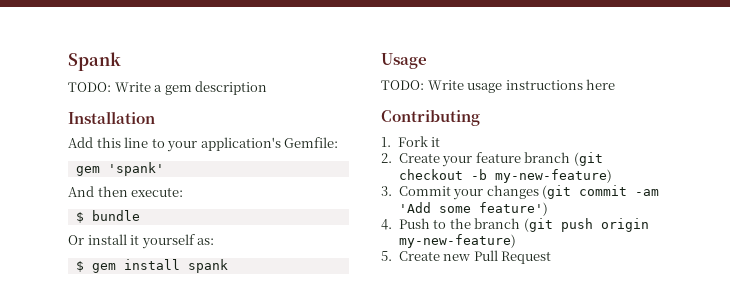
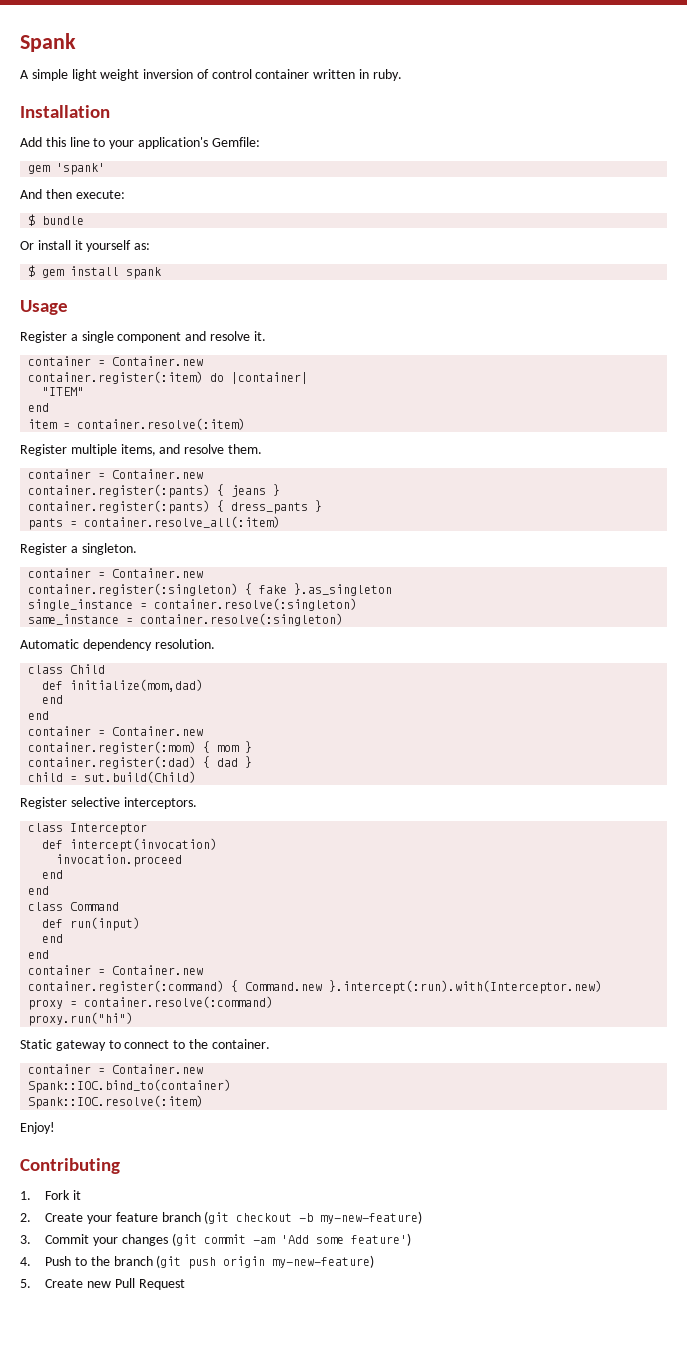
[68,81,268,95] TODO: Write a gem description -> [20,69,402,81] A simple light weight inversion of control container written in ruby.
[381,79,616,93] TODO: Write usage instructions here -> [20,331,266,343] [28,356,204,366] [28,371,309,384] [42,387,85,396] [28,403,50,412] [28,418,246,430] [20,444,262,456] [28,469,204,479] [28,484,281,498] [28,500,323,514] [28,516,281,530] [20,543,137,555] [28,568,204,578] [28,583,393,596] [28,598,358,611] [28,613,344,626] [20,639,215,651] [28,664,106,674] [42,679,204,692] [42,695,64,704] [28,711,50,720] [28,726,204,736] [28,741,253,754] [28,756,253,769] [28,771,197,783] [20,797,197,809] [28,823,148,835] [42,838,218,852] [56,854,183,867] [42,870,64,879] [28,886,50,895] [28,902,120,911] [42,917,141,931] [42,934,64,943] [28,950,50,959] [28,965,204,975] [28,980,603,994] [28,996,274,1010] [28,1012,134,1026] [20,1039,270,1051] [28,1064,204,1074] [28,1079,232,1093] [28,1095,204,1109] [20,1122,55,1134] Register a single component and resolve it. // container = Container.new // container.register(:item) do |container| // "ITEM" // end // item = container.resolve(:item) // Register multiple items, and resolve them. // container = Container.new // container.register(:pants) { jeans } // container.register(:pants) { dress_pants } // pants = container.resolve_all(:item) // Register a singleton. // container = Container.new // container.register(:singleton) { fake }.as_singleton // single_instance = container.resolve(:singleton) // same_instance = container.resolve(:singleton) // Automatic dependency resolution. // class Child // def initialize(mom,dad) // end // end // container = Container.new // container.register(:mom) { mom } // container.register(:dad) { dad } // child = sut.build(Child) // Register selective interceptors. // class Interceptor // def intercept(invocation) // invocation.proceed // end // end // class Command // def run(input) // end // end // container = Container.new // container.register(:command) { Command.new }.intercept(:run).with(Interceptor.new) // proxy = container.resolve(:command) // proxy.run("hi") // Static gateway to connect to the container. // container = Container.new // Spank::IOC.bind_to(container) // Spank::IOC.resolve(:item) // Enjoy!

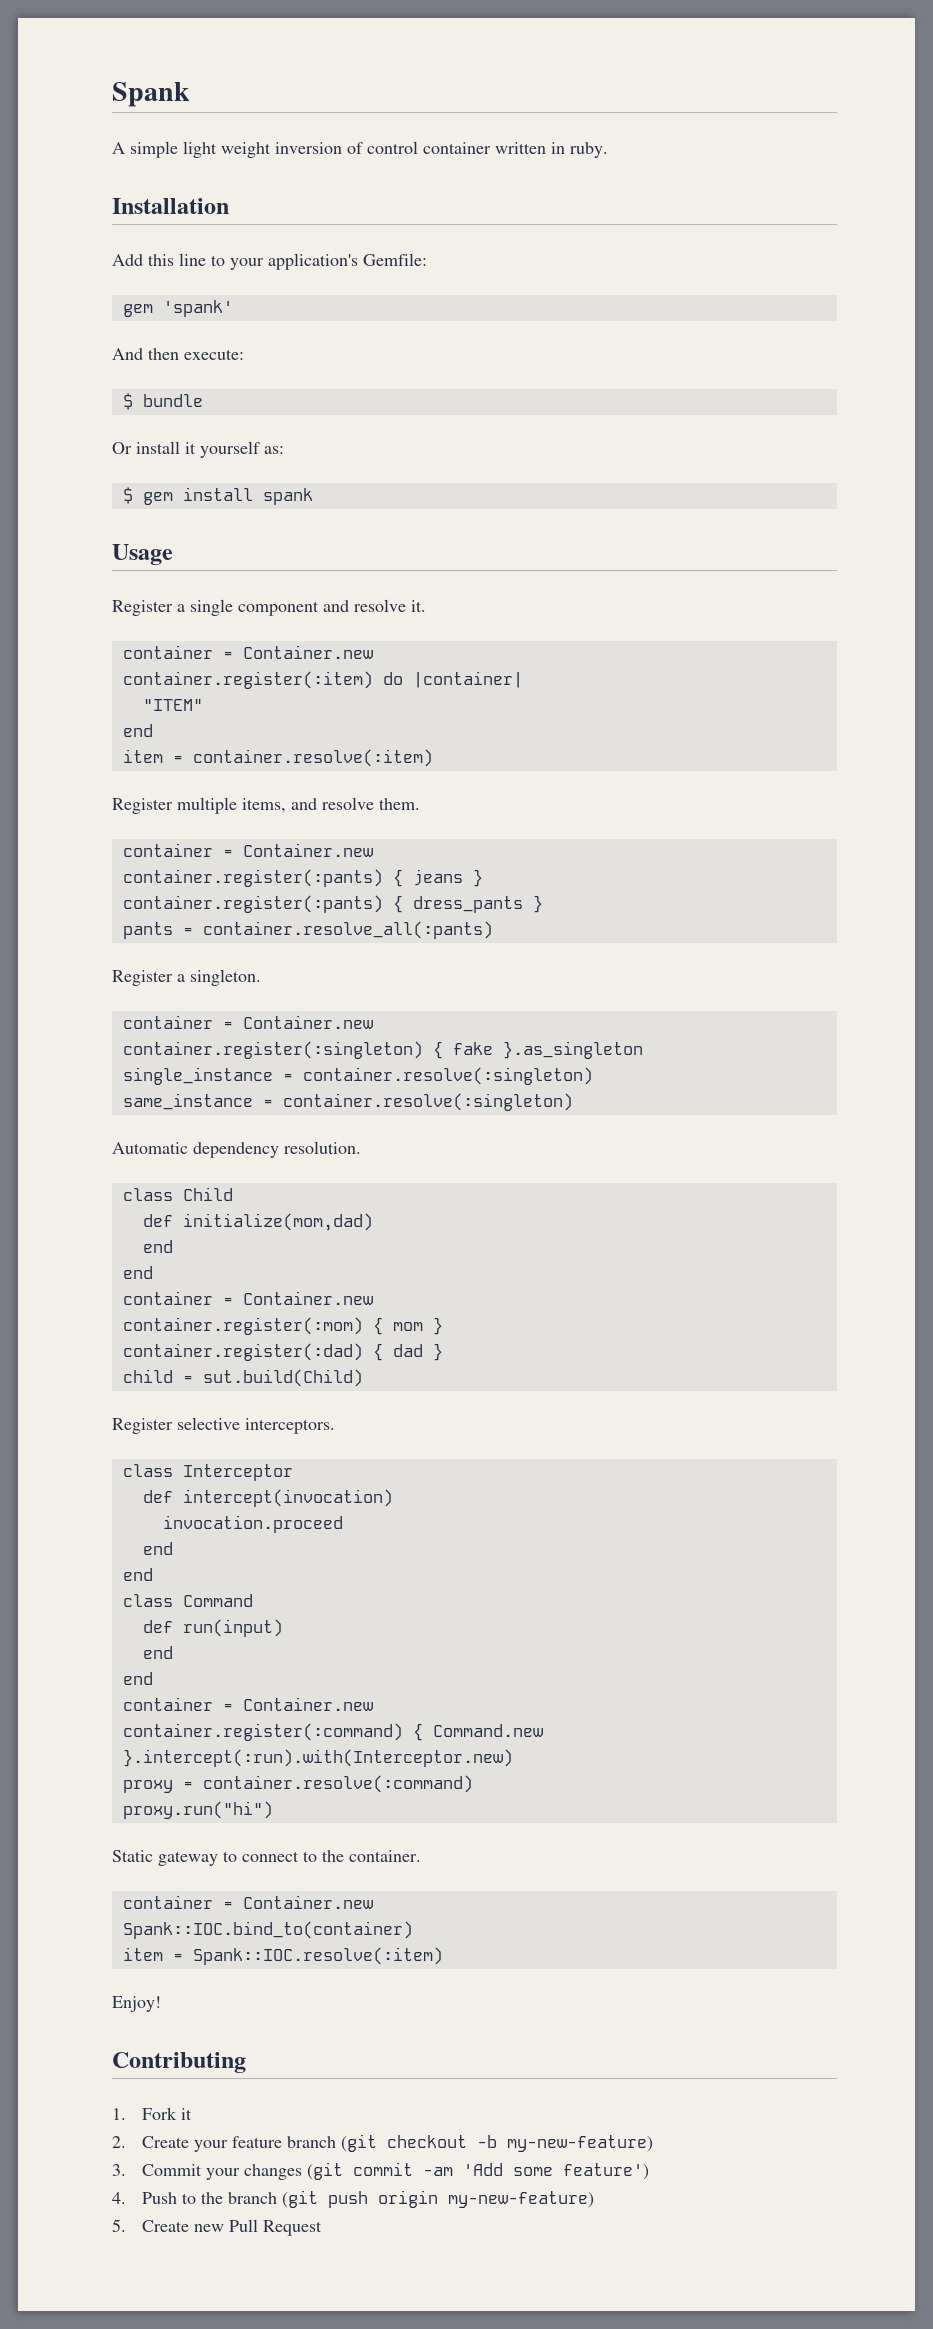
[84,516,281,528] container.resolve_all(:item) -> [202,921,493,939] container.resolve_all(:pants)
(232, 1086) none -> [122,1947,183,1961] item =

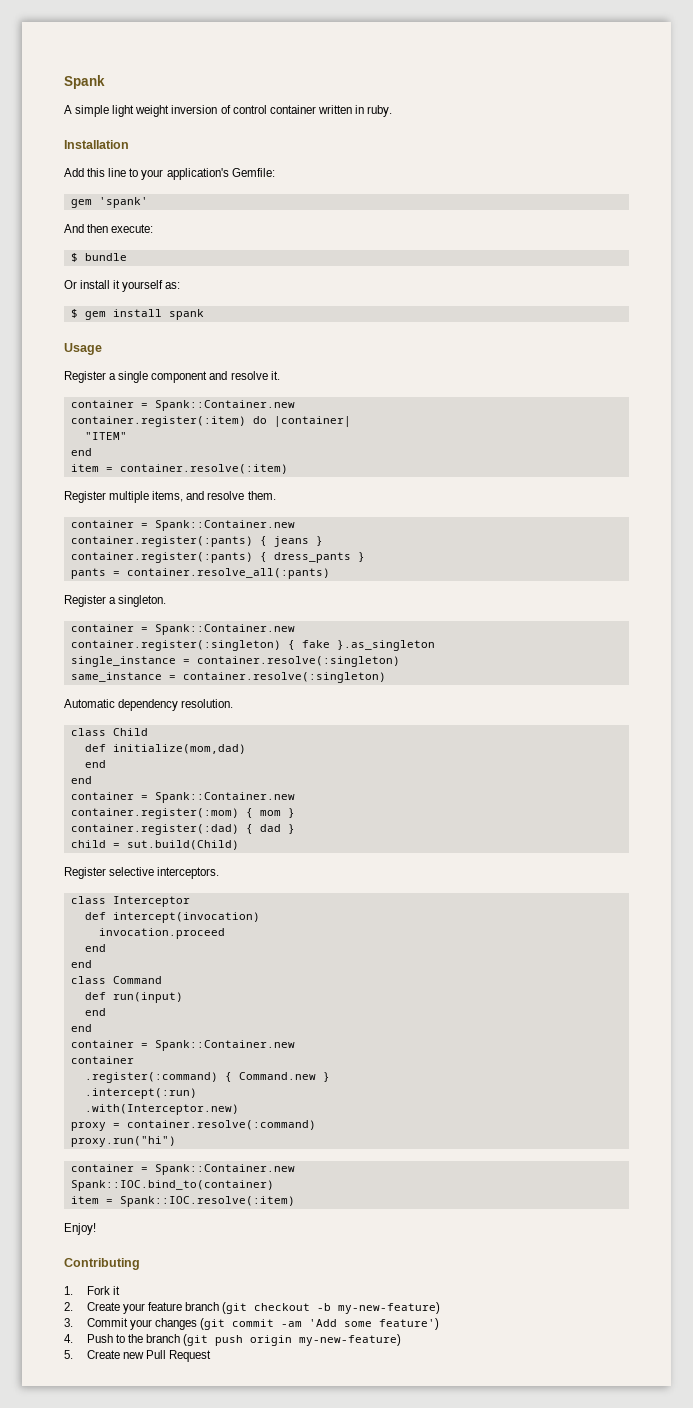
[242,645,373,659] Container.new -> [154,400,295,411] Spank::Container.new
[242,843,373,857] Container.new -> [154,520,295,531] Spank::Container.new
[242,1015,373,1029] Container.new -> [154,624,295,635] Spank::Container.new
[242,1291,373,1305] Container.new -> [154,792,295,803] Spank::Container.new
[242,1697,373,1711] [122,1723,543,1741] [122,1749,513,1767] [122,1775,473,1793] [122,1801,273,1819] [112,1850,421,1866] [122,1895,373,1909] Container.new // container.register(:command) { Command.new }.intercept(:run).with(Interceptor.new) // proxy = container.resolve(:command) // proxy.run("hi") // Static gateway to connect to the container. // container = Container.new -> [154,1040,295,1051] [70,1056,134,1064] [84,1072,330,1083] [84,1088,197,1099] [84,1104,239,1115] [70,1120,316,1131] [70,1136,176,1147] [70,1164,295,1175] Spank::Container.new // container // .register(:command) { Command.new } // .intercept(:run) // .with(Interceptor.new) // proxy = container.resolve(:command) // proxy.run("hi") // container = Spank::Container.new

